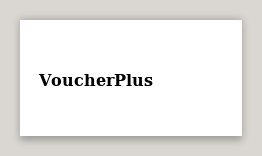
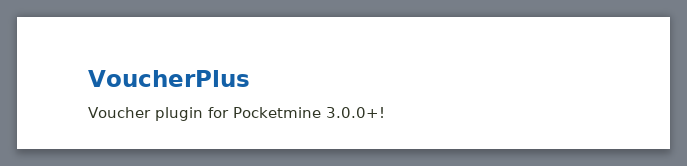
(153, 80) none -> [88,107,385,121] // Voucher plugin for Pocketmine 3.0.0+!

